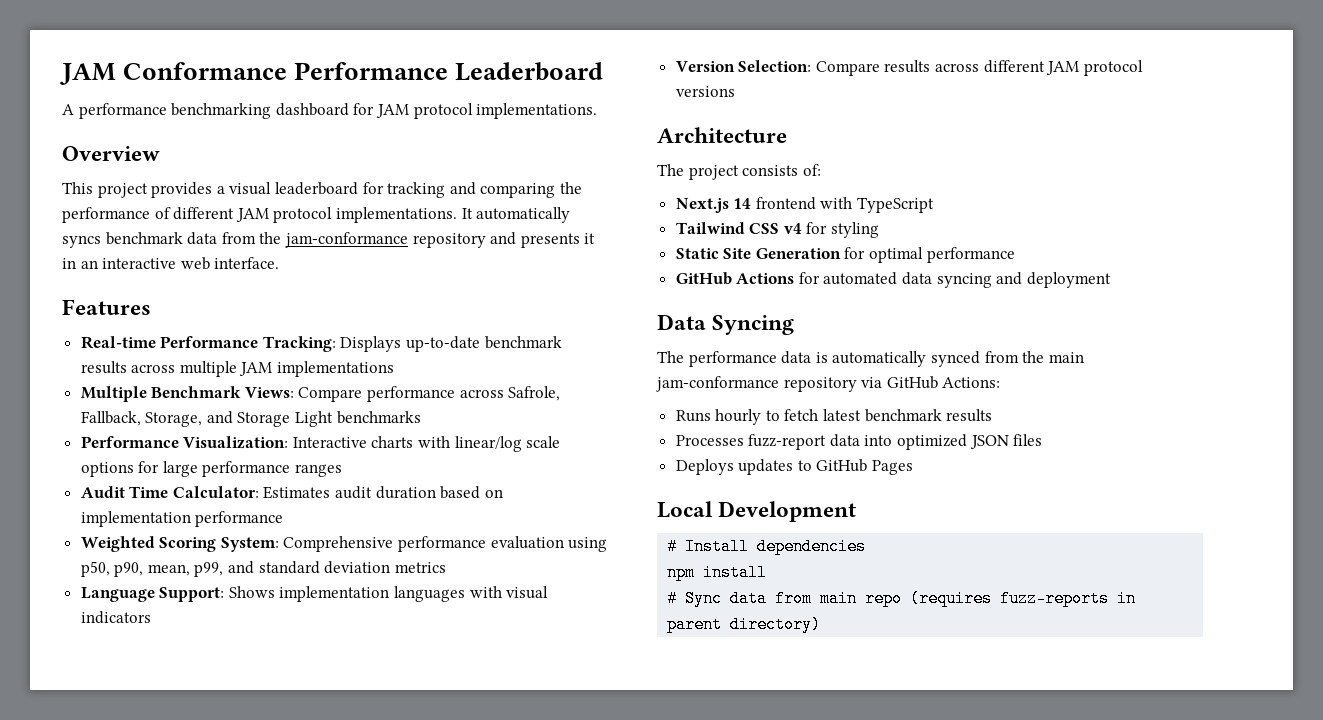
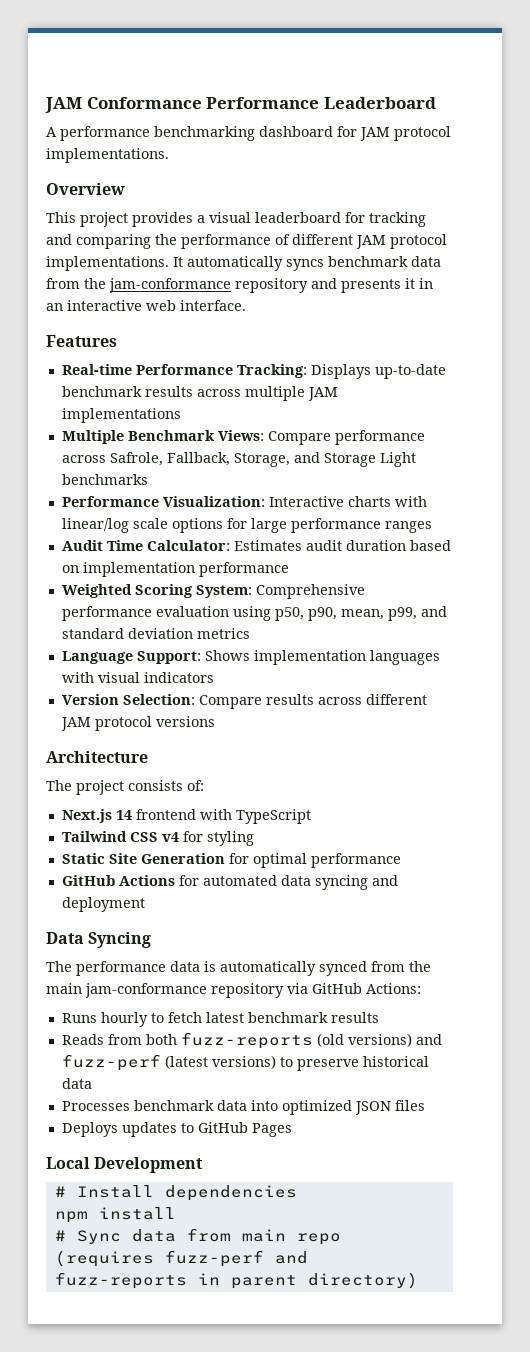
(993, 415) none -> [61,1032,442,1049] [61,1054,429,1071] [61,1078,92,1089] // Reads from both fuzz-reports (old versions) and fuzz-perf (latest versions) to preserve historical data
[748,434,827,450] fuzz-report -> [133,1100,214,1111] benchmark
(993, 598) none -> [164,1250,308,1267] fuzz-perf and

